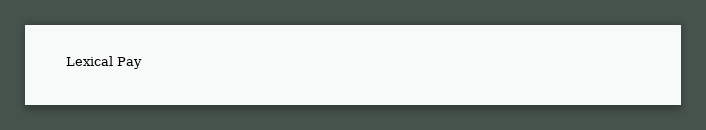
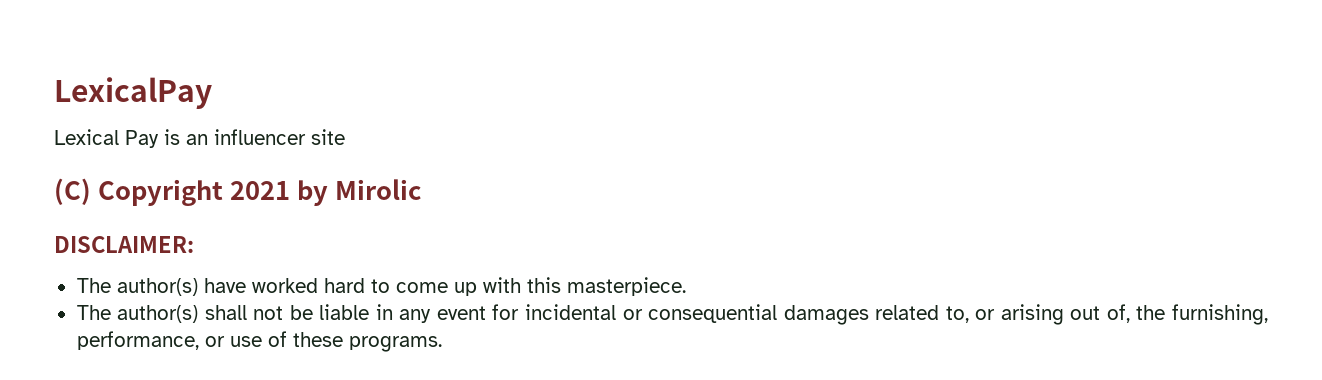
(66, 61) none -> [54,77,212,109] LexicalPay //
(142, 63) none -> [164,129,345,145] [54,178,421,206] [54,236,194,253] [76,277,686,296] [76,304,1269,325] [76,331,442,352] is an influencer site // (C) Copyright 2021 by Mirolic // DISCLAIMER: // The author(s) have worked hard to come up with this masterpiece. // The author(s) shall not be liable in any event for incidental or consequential damages related to, or arising out of, the furnishing, performance, or use of these programs.

